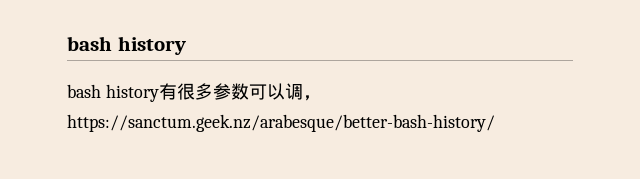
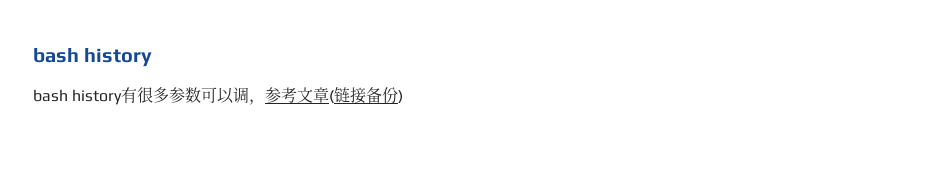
[67,114,495,132] https://sanctum.geek.nz/arabesque/better-bash-history/ -> [265,87,404,104] 参考文章(链接备份)

